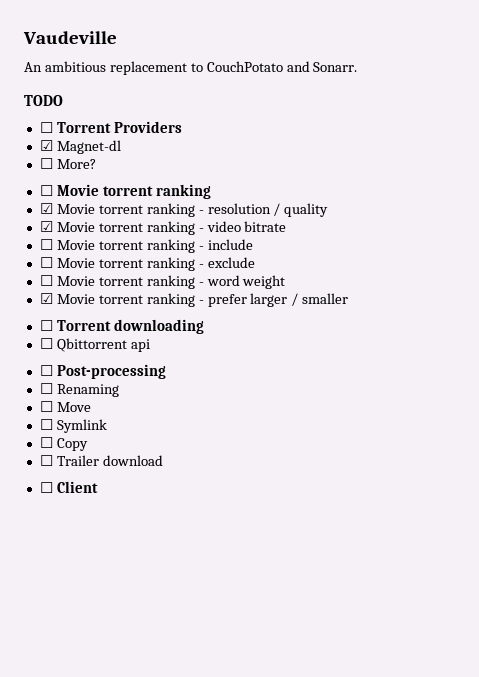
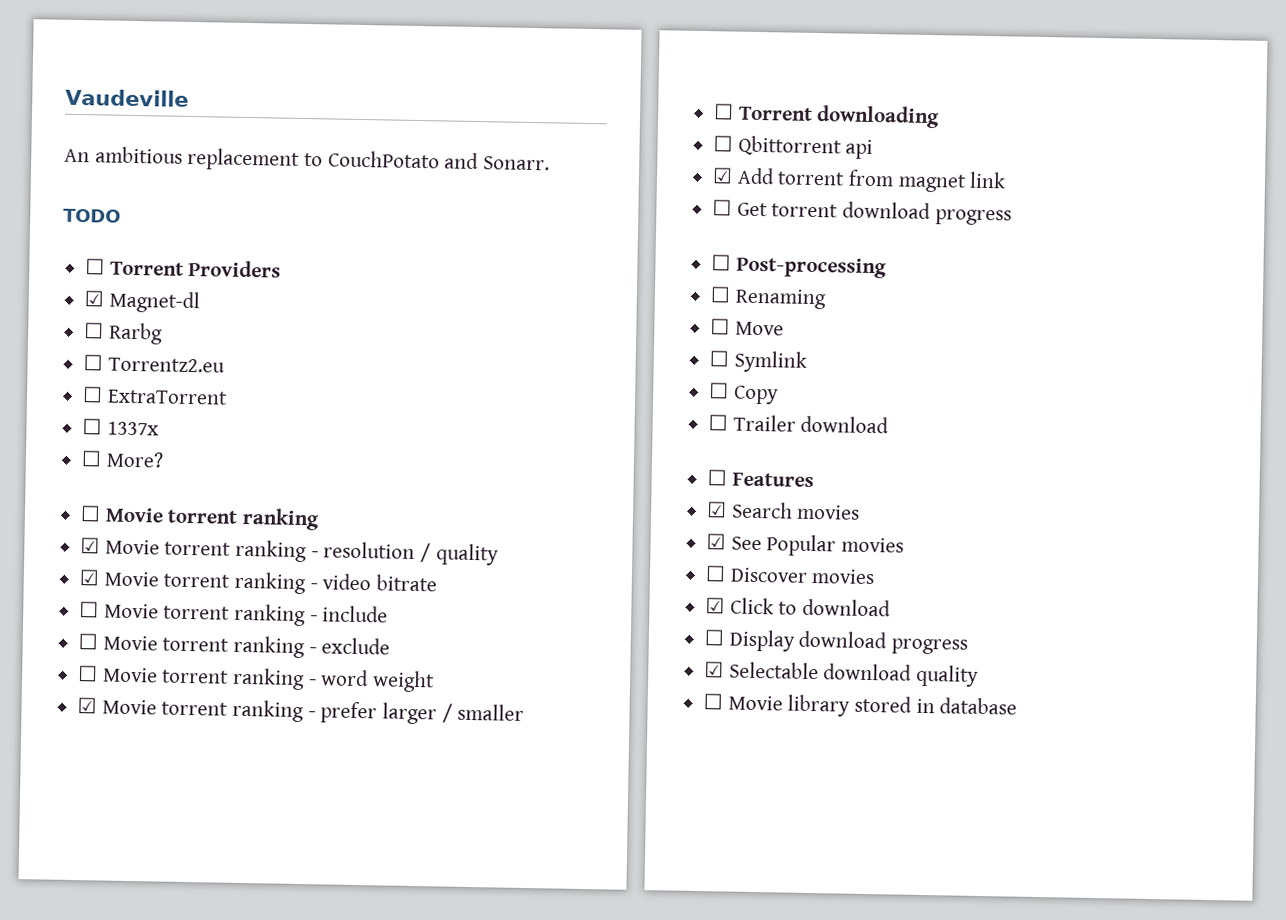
(121, 147) none -> [84,322,163,345] [83,354,225,373] [82,386,228,405] [82,418,159,436] // ☐ Rarbg // ☐ Torrentz2.eu // ☐ ExtraTorrent // ☐ 1337x
(150, 345) none -> [712,167,1007,193] [712,199,1012,226] // ☑ Add torrent from magnet link // ☐ Get torrent download progress
[56,481,98,493] Client -> [731,472,814,488] [707,501,861,520] [706,533,905,557] [705,565,876,585] [705,597,892,617] [704,629,969,655] [704,661,980,687] [703,693,1018,717] Features // ☑ Search movies // ☑ See Popular movies // ☐ Discover movies // ☑ Click to download // ☐ Display download progress // ☑ Selectable download quality // ☐ Movie library stored in database

